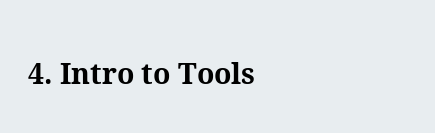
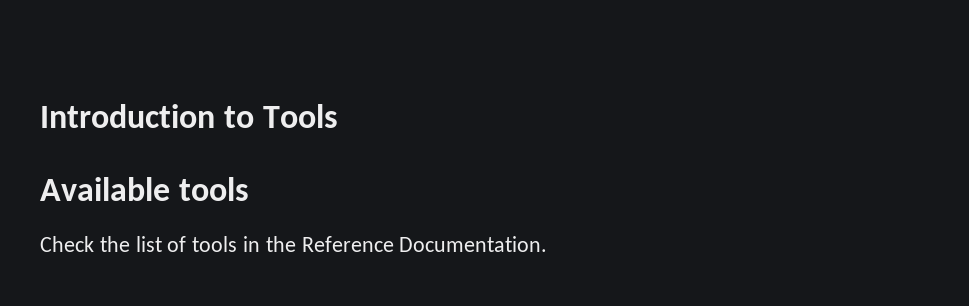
[28,63,134,84] 4. Intro -> [40,104,215,128] Introduction
(256, 73) none -> [40,177,250,201] [40,236,548,252] // Available tools // Check the list of tools in the Reference Documentation.

